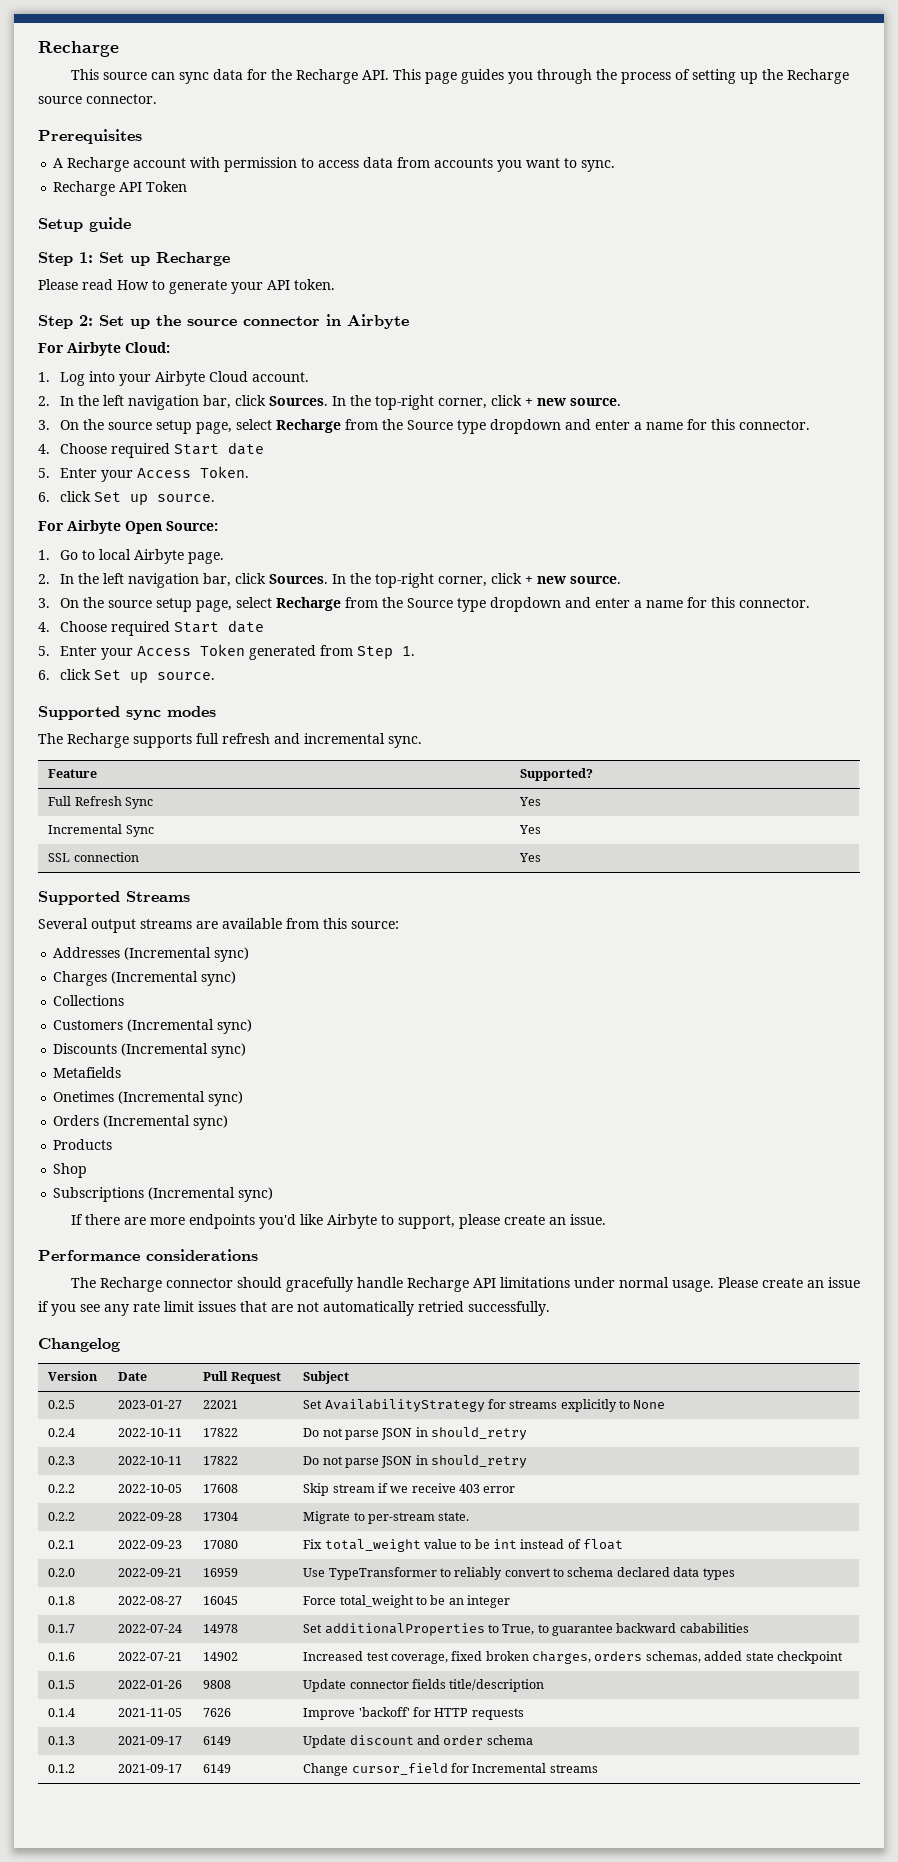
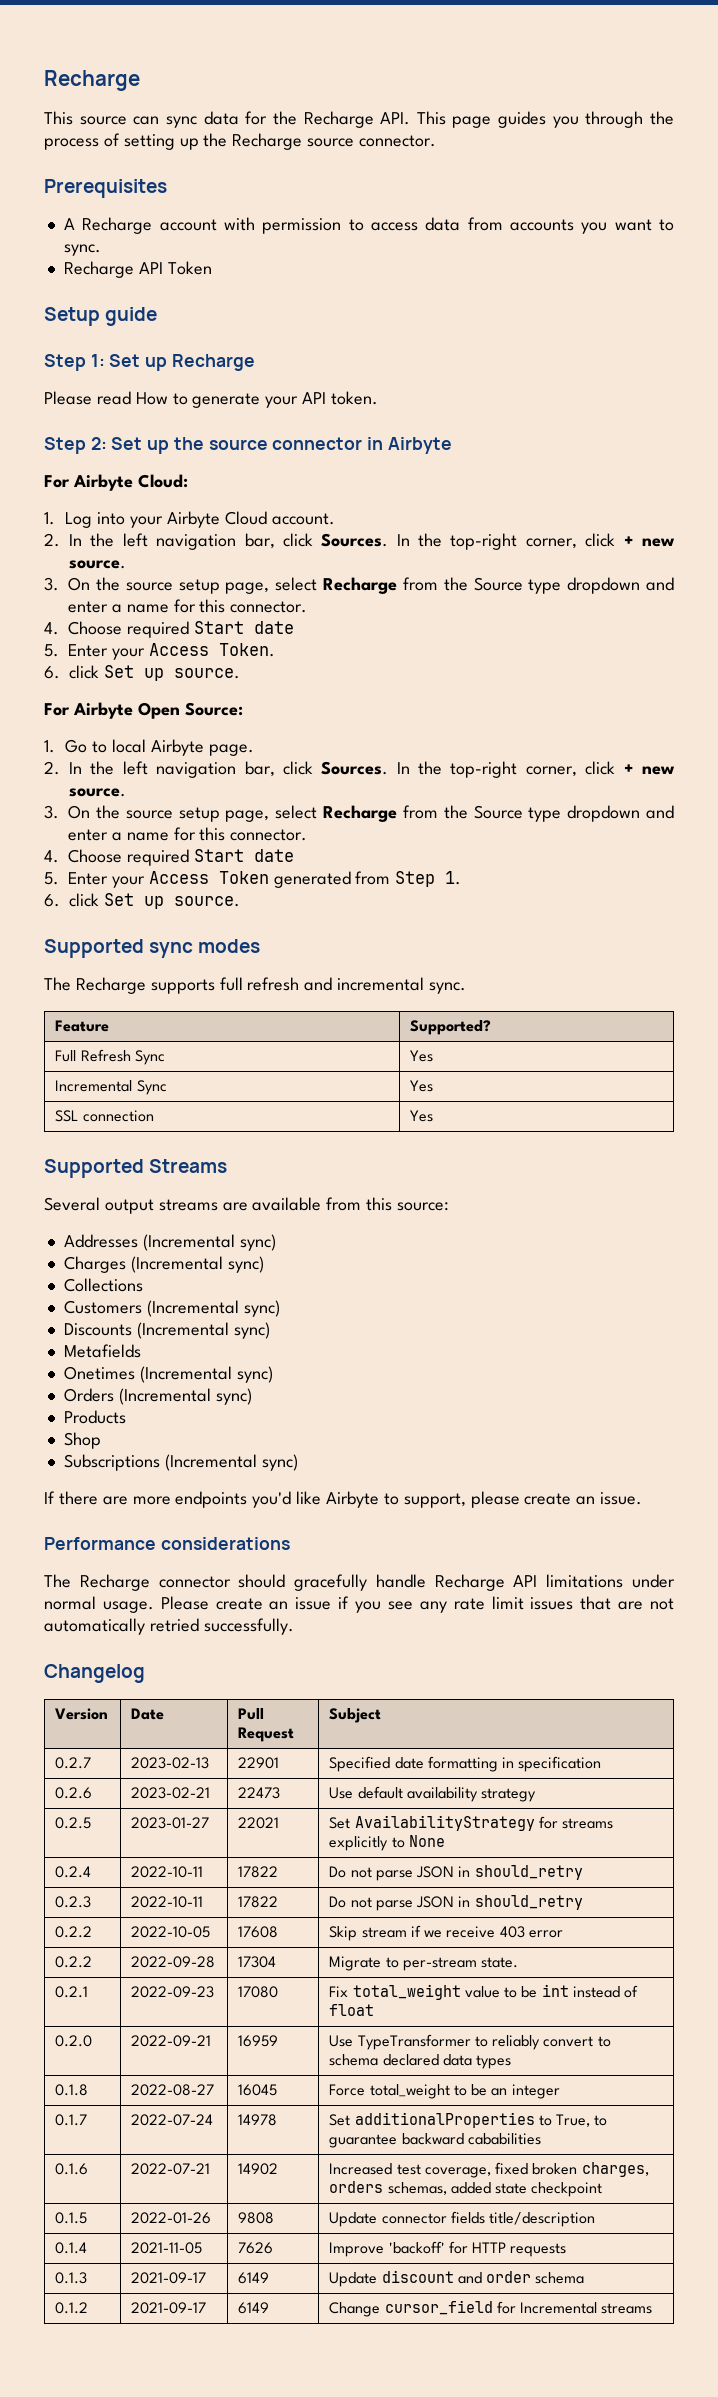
(350, 1377) none -> [55,1757,92,1769] [131,1757,210,1769] [238,1757,280,1769] [329,1756,602,1772] [55,1787,93,1799] [131,1787,211,1799] [238,1787,281,1799] [329,1786,537,1802] // 0.2.7 | 2023-02-13 | 22901 | Specified date formatting in specification // 0.2.6 | 2023-02-21 | 22473 | Use default availability strategy

